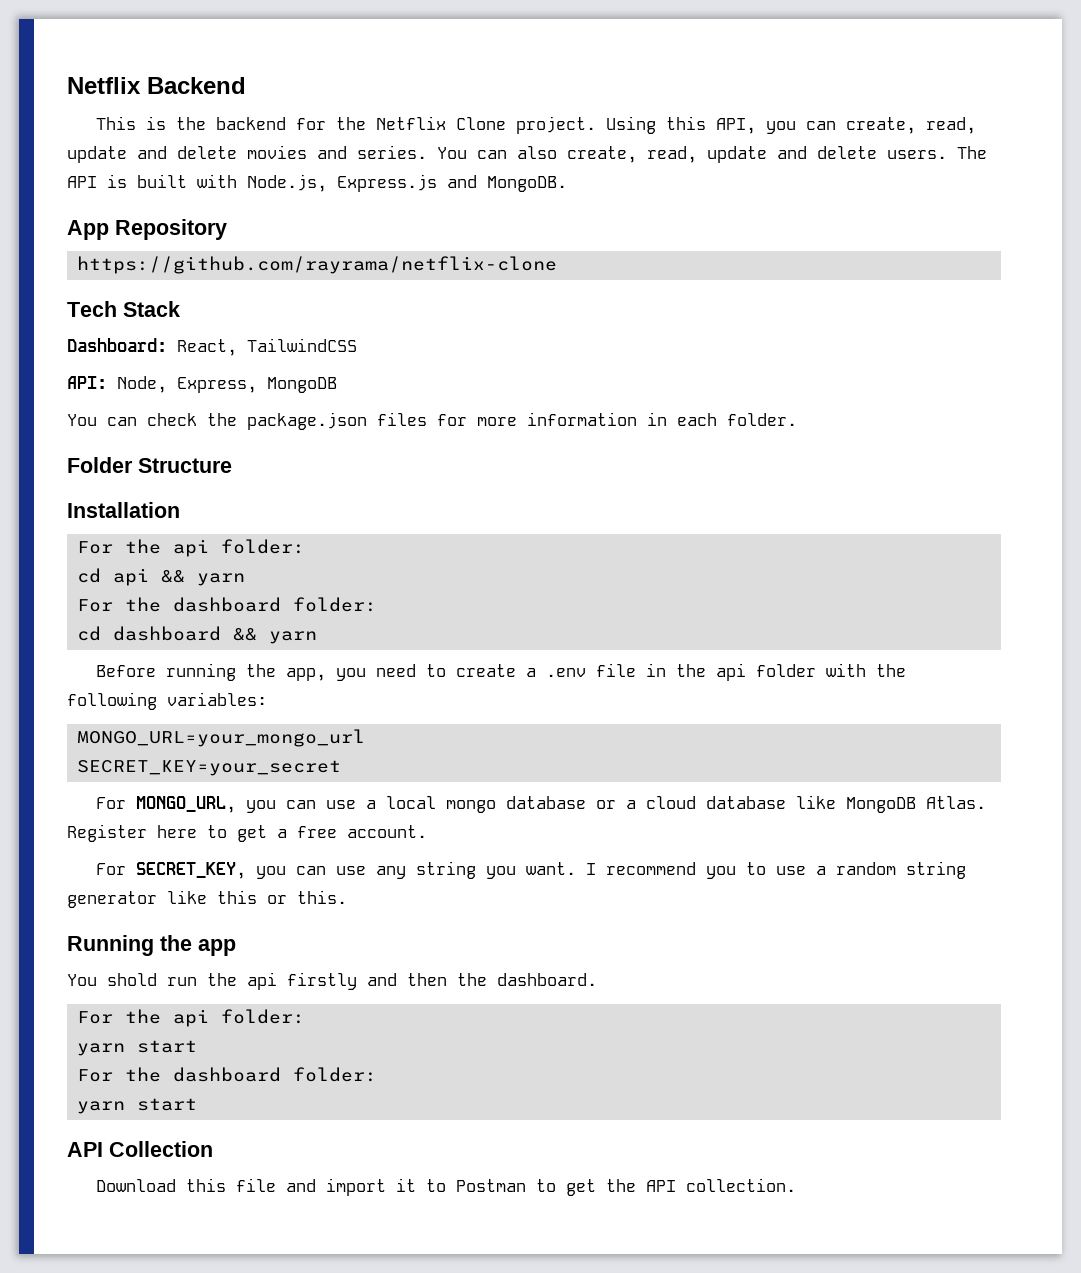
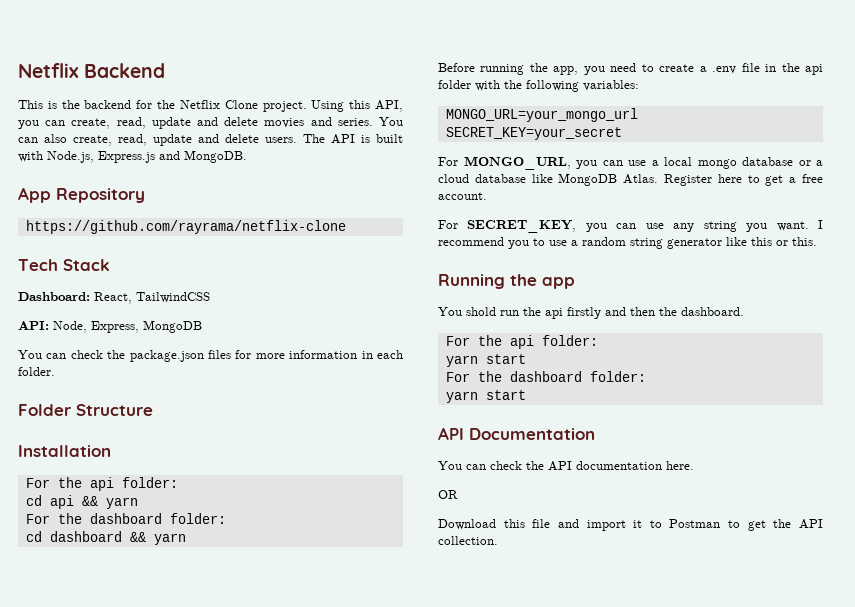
[109,1141,213,1157] Collection -> [469,428,595,440] [438,461,694,471] [438,490,458,499] Documentation // You can check the API documentation here. // OR

